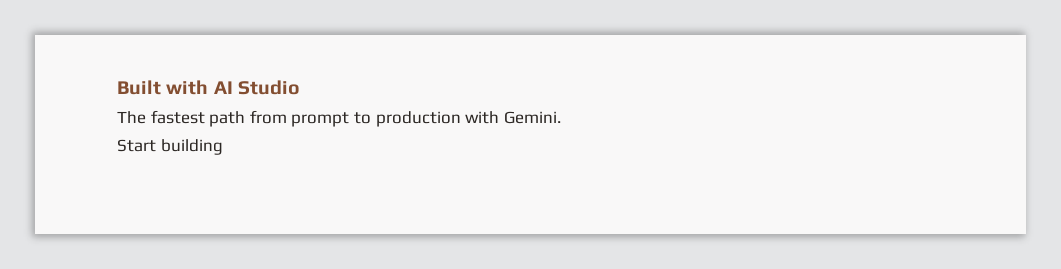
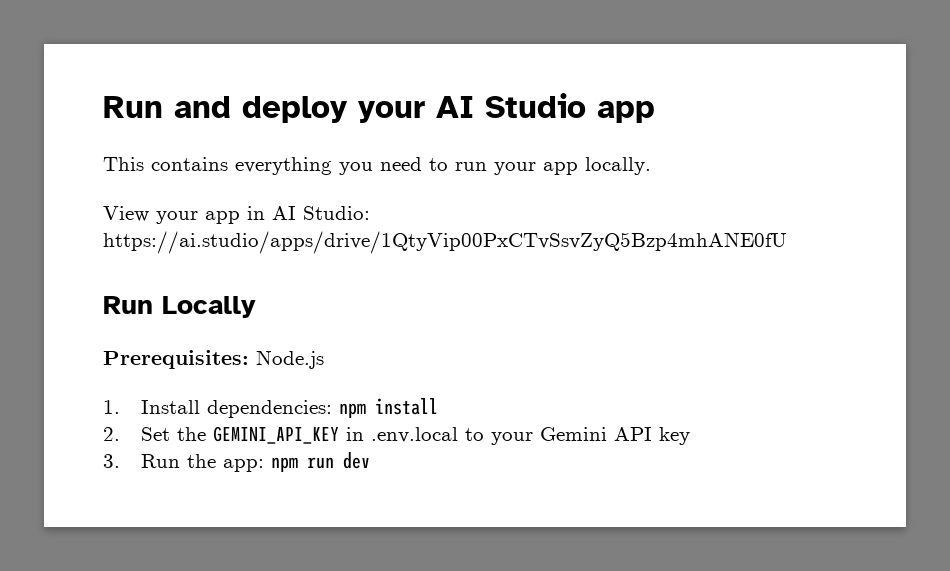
[117,80,300,95] [117,110,561,127] [117,139,223,155] Built with AI Studio // The fastest path from prompt to production with Gemini. // Start building -> [103,93,655,123] [103,157,651,175] [103,206,370,224] [103,231,787,254] [103,296,256,318] [103,350,324,369] [103,398,438,418] [103,426,690,445] [103,452,370,472] Run and deploy your AI Studio app // This contains everything you need to run your app locally. // View your app in AI Studio: https://ai.studio/apps/drive/1QtyVip00PxCTvSsvZyQ5Bzp4mhANE0fU // Run Locally // Prerequisites: Node.js // 1. Install dependencies: npm install // 2. Set the GEMINI_API_KEY in .env.local to your Gemini API key // 3. Run the app: npm run dev

